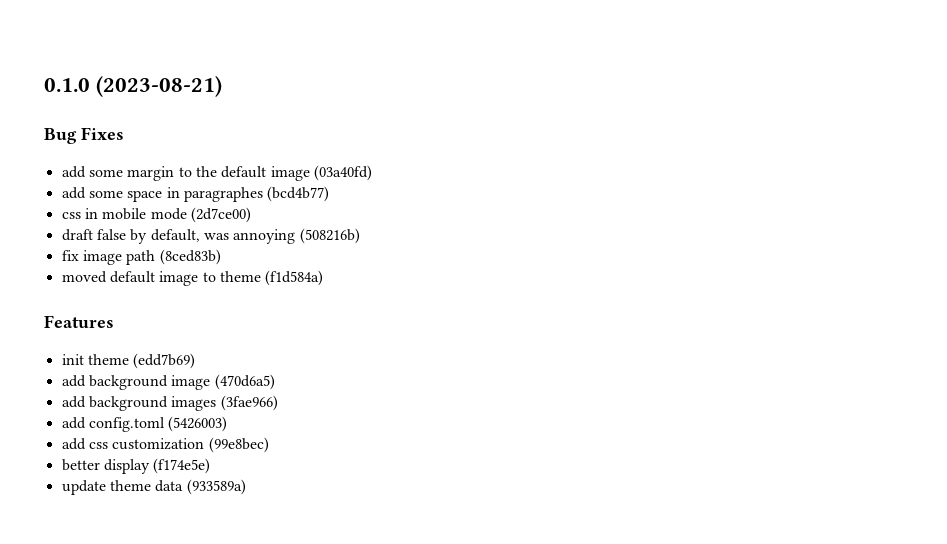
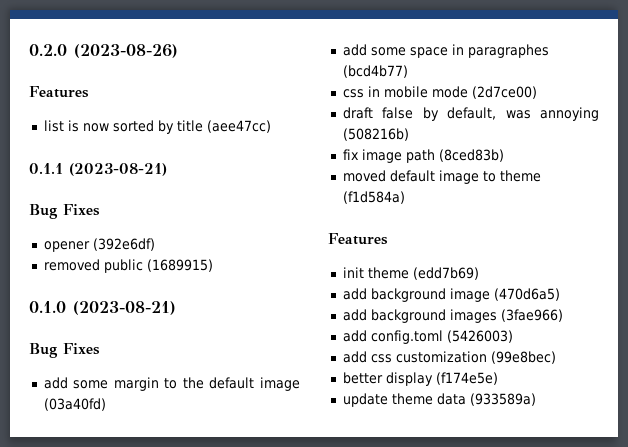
(44, 85) none -> [29,44,178,58] [29,86,89,98] [43,120,271,134] [29,163,167,176] [29,204,100,219] [43,238,155,252] [43,259,213,273] 0.2.0 (2023-08-26) // Features // list is now sorted by title (aee47cc) // 0.1.1 (2023-08-21) // Bug Fixes // opener (392e6df) // removed public (1689915) //

